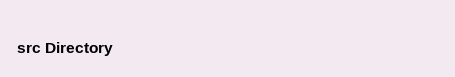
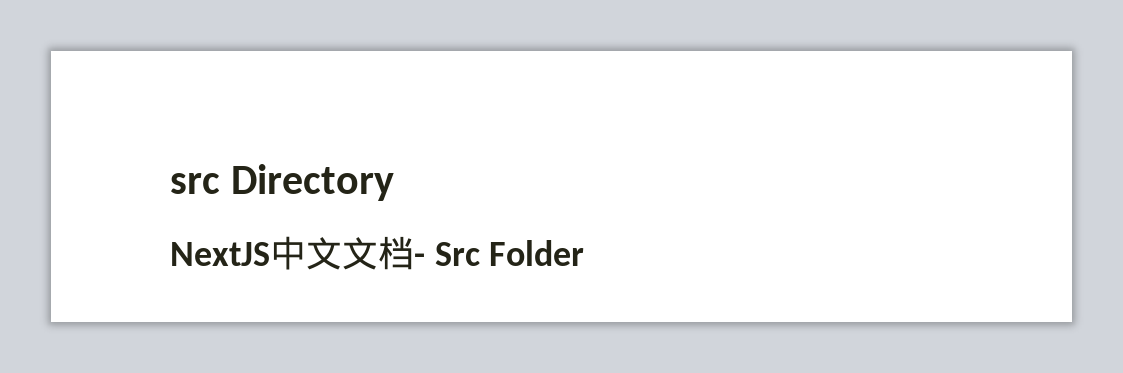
(114, 49) none -> [170,236,585,270] // NextJS中文文档- Src Folder

